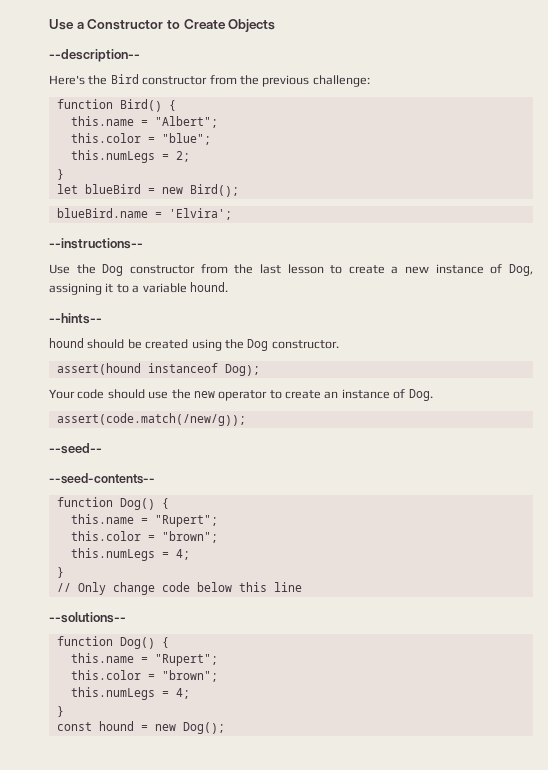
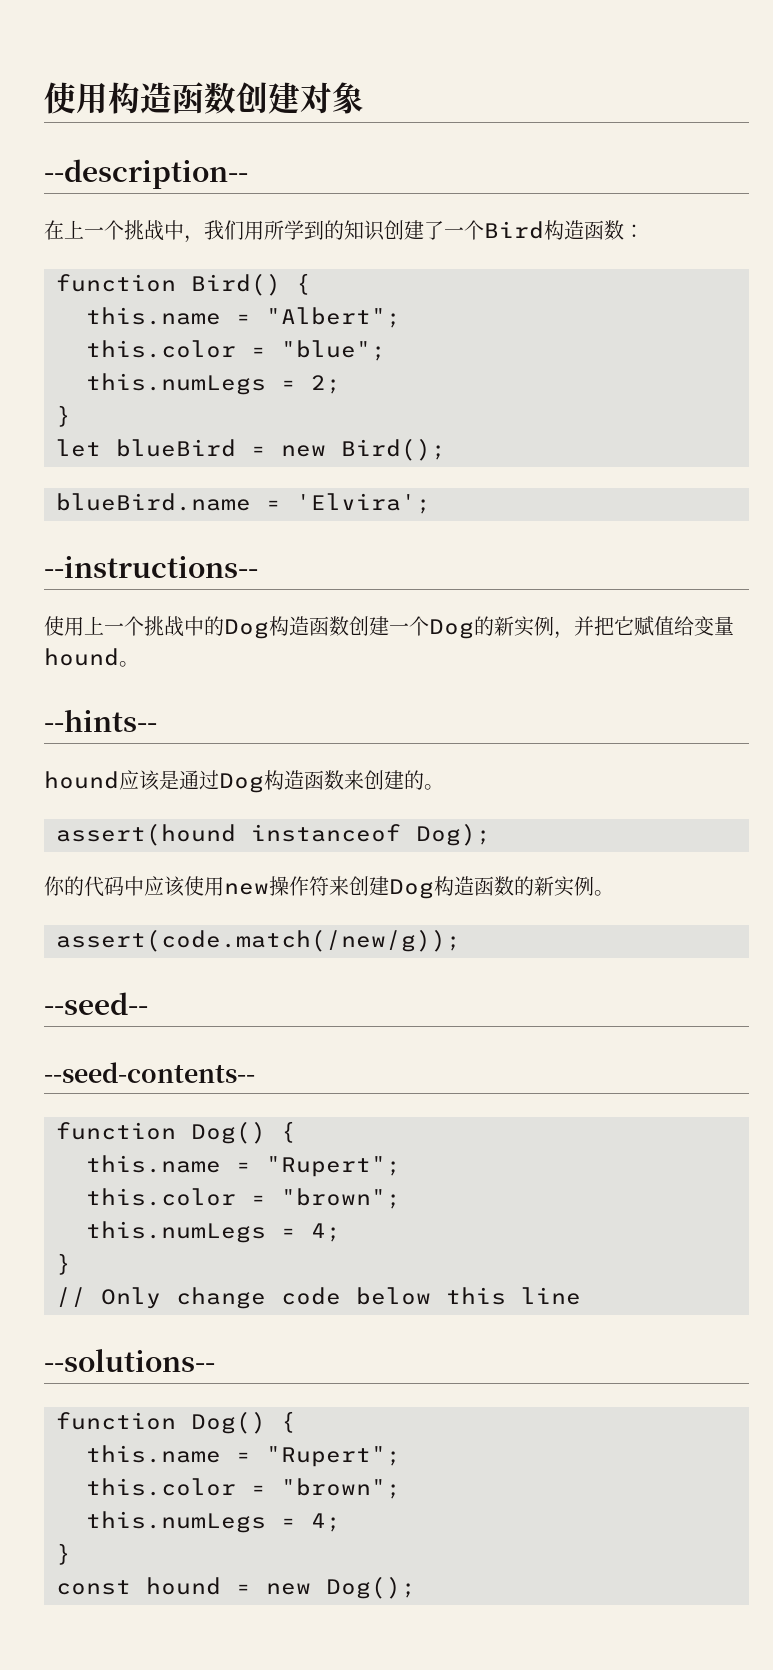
[49,19,276,32] [49,49,140,62] [49,74,370,87] Use a Constructor to Create Objects // --description-- // Here's the Bird constructor from the previous challenge: -> [44,82,364,114] [44,159,248,189] [44,220,644,243] 使用构造函数创建对象 // --description-- // 在上一个挑战中，我们用所学到的知识创建了一个Bird构造函数：
[49,264,534,276] [49,282,228,295] [49,313,102,324] [49,338,339,351] [56,363,260,376] [49,389,433,401] Use the Dog constructor from the last lesson to create a new instance of Dog, assigning it to a variable hound. // --hints-- // hound should be created using the Dog constructor. // assert(hound instanceof Dog); // Your code should use the new operator to create an instance of Dog. -> [44,616,734,639] [44,648,139,667] [44,709,157,732] [44,770,444,793] [56,823,491,846] [44,876,614,899] 使用上一个挑战中的Dog构造函数创建一个Dog的新实例，并把它赋值给变量hound。 // --hints-- // hound应该是通过Dog构造函数来创建的。 // assert(hound instanceof Dog); // 你的代码中应该使用new操作符来创建Dog构造函数的新实例。

